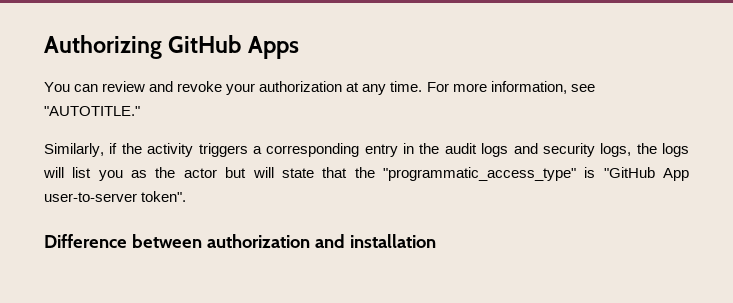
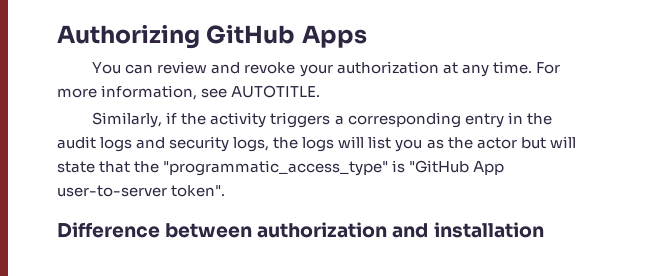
[44,106,140,116] "AUTOTITLE." -> [231,85,321,98] AUTOTITLE.

